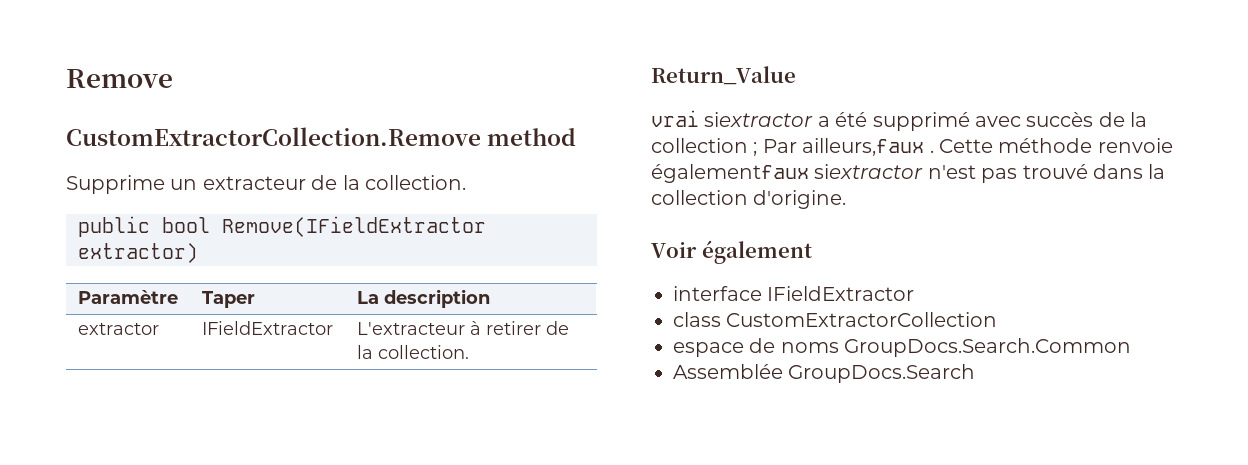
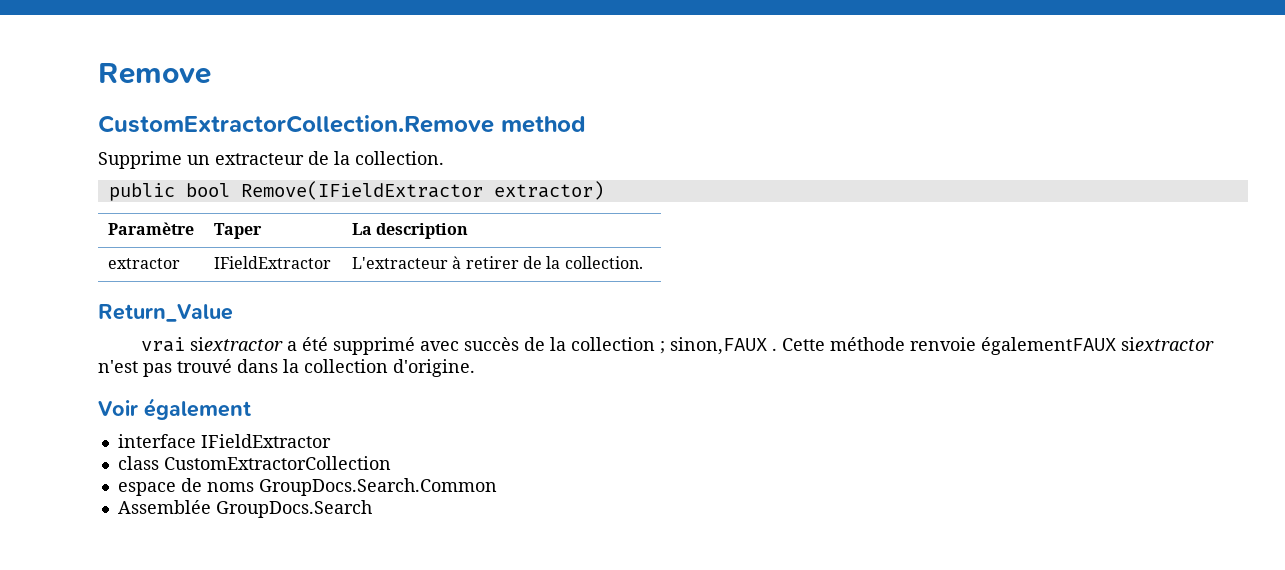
[762,138,925,156] Par ailleurs,faux -> [670,337,768,355] sinon,FAUX
[651,164,809,183] égalementfaux -> [981,337,1117,355] égalementFAUX

